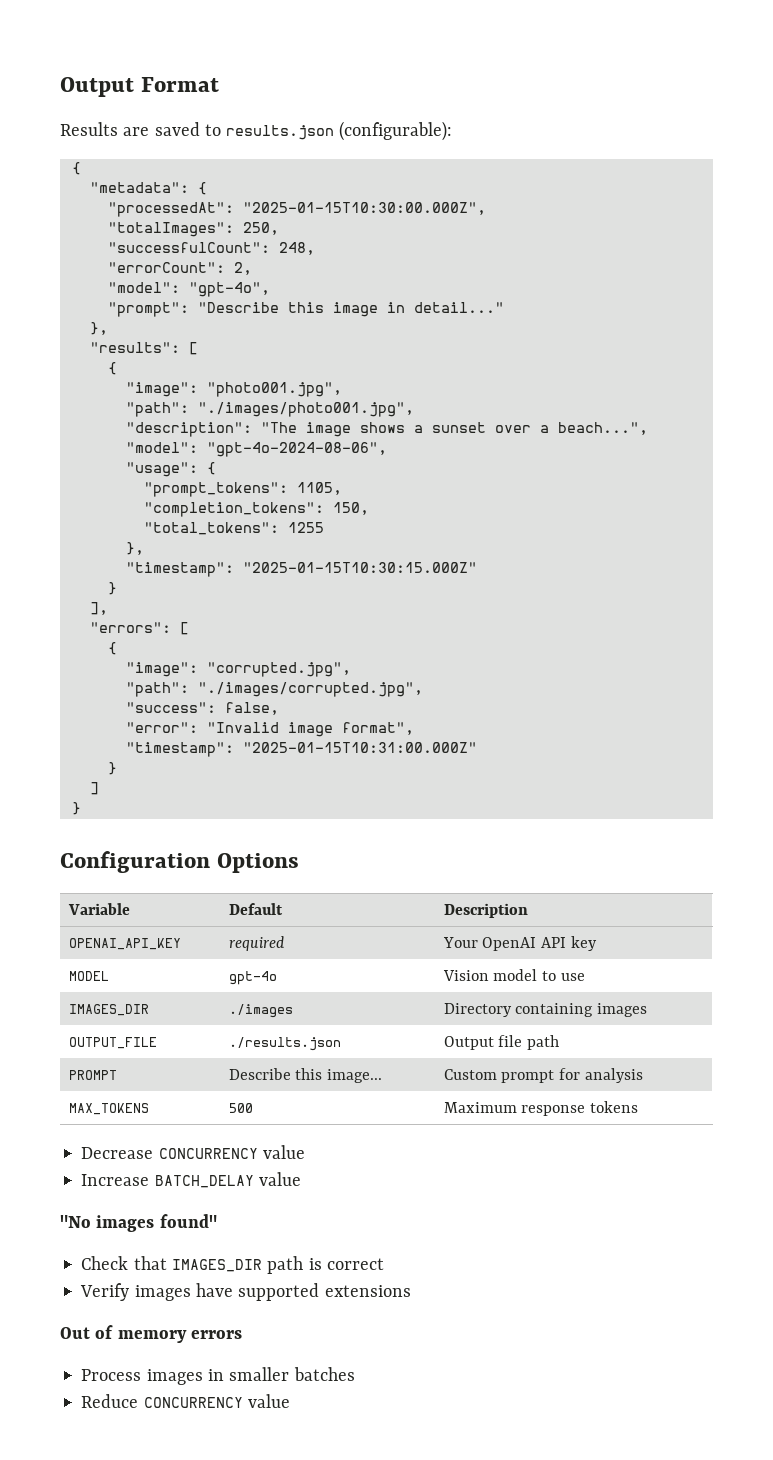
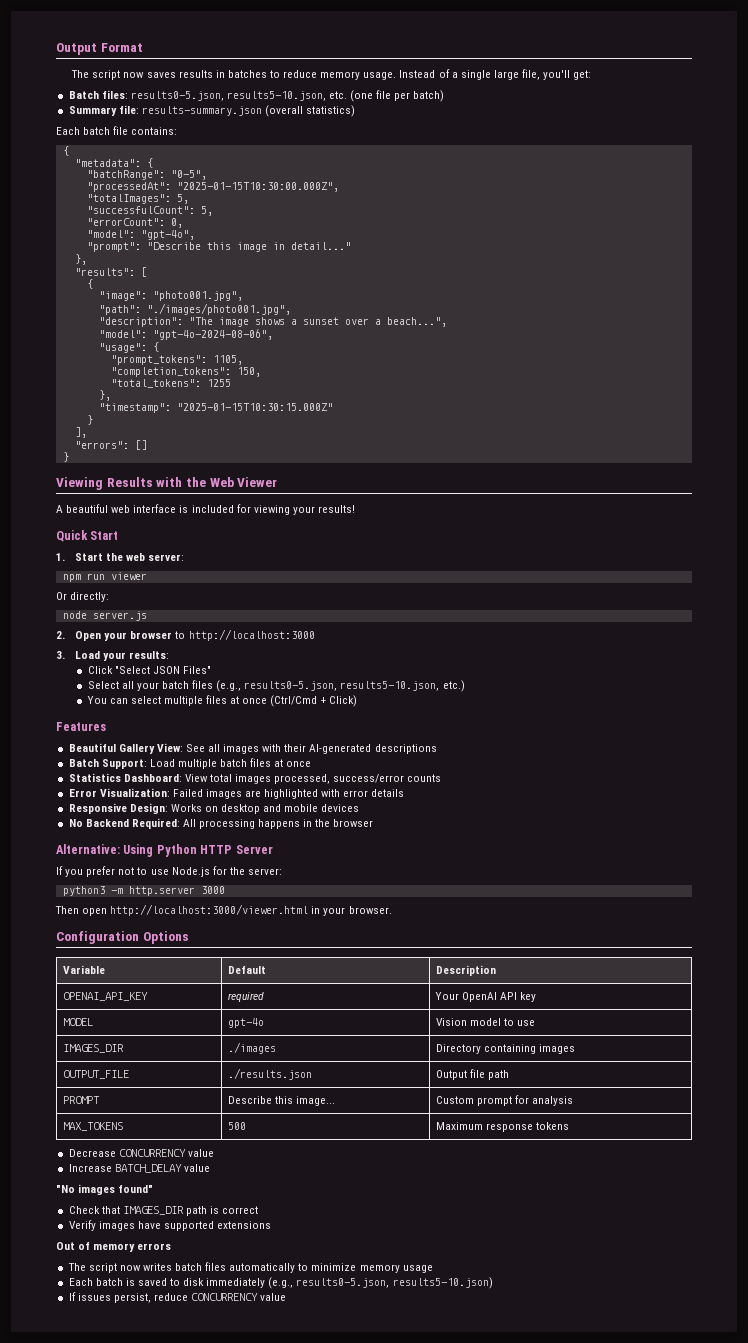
[60,121,453,141] Results are saved to results.json (configurable): -> [71,69,592,80] [68,90,445,102] [68,105,356,117] [56,126,178,135] The script now saves results in batches to reduce memory usage. Instead of a single large file, you'll get: // Batch files: results0-5.json, results5-10.json, etc. (one file per batch) // Summary file: results-summary.json (overall statistics) // Each batch file contains:
(207, 188) none -> [86,170,207,180] // "batchRange": "0-5",
[242,222,279,235] 250, -> [176,194,189,204] 5,
[278,242,315,255] 248, -> [200,206,213,216] 5,
[233,262,252,275] 2, -> [170,218,183,228] 0,
[179,622,189,635] [107,642,117,655] [125,662,351,677] [125,682,423,697] [125,702,279,715] [125,722,414,737] [125,742,477,757] [107,762,117,775] [89,782,99,795] [71,802,81,815] [ // { // "image": "corrupted.jpg", // "path": "./images/corrupted.jpg", // "success": false, // "error": "Invalid image format", // "timestamp": "2025-01-15T10:31:00.000Z" // } // ] // } -> [134,440,147,450] [62,452,69,462] [56,477,278,490] [56,504,355,515] [56,530,119,542] [56,553,185,561] [62,572,147,582] [56,592,110,602] [62,611,147,621] [56,629,315,641] [56,651,170,661] [87,666,212,674] [87,680,465,692] [86,695,357,707] [56,722,106,731] [68,743,437,754] [68,758,312,769] [68,773,442,784] [68,788,405,799] [68,803,360,814] [68,818,374,829] [56,844,273,857] [56,866,282,877] [62,886,225,896] [55,904,392,916] [] // } // Viewing Results with the Web Viewer // A beautiful web interface is included for viewing your results! // Quick Start // 1. Start the web server: // npm run viewer // Or directly: // node server.js // 2. Open your browser to http://localhost:3000 // 3. Load your results: // Click "Select JSON Files" // Select all your batch files (e.g., results0-5.json, results5-10.json, etc.) // You can select multiple files at once (Ctrl/Cmd + Click) // Features // Beautiful Gallery View: See all images with their AI-generated descriptions // Batch Support: Load multiple batch files at once // Statistics Dashboard: View total images processed, success/error counts // Error Visualization: Failed images are highlighted with error details // Responsive Design: Works on desktop and mobile devices // No Backend Required: All processing happens in the browser // Alternative: Using Python HTTP Server // If you prefer not to use Node.js for the server: // python3 -m http.server 3000 // Then open http://localhost:3000/viewer.html in your browser.
[81,1367,355,1385] [81,1394,139,1408] Process images in smaller batches // Reduce -> [67,1262,433,1273] [68,1277,493,1289] [68,1292,188,1303] The script now writes batch files automatically to minimize memory usage // Each batch is saved to disk immediately (e.g., results0-5.json, results5-10.json) // If issues persist, reduce

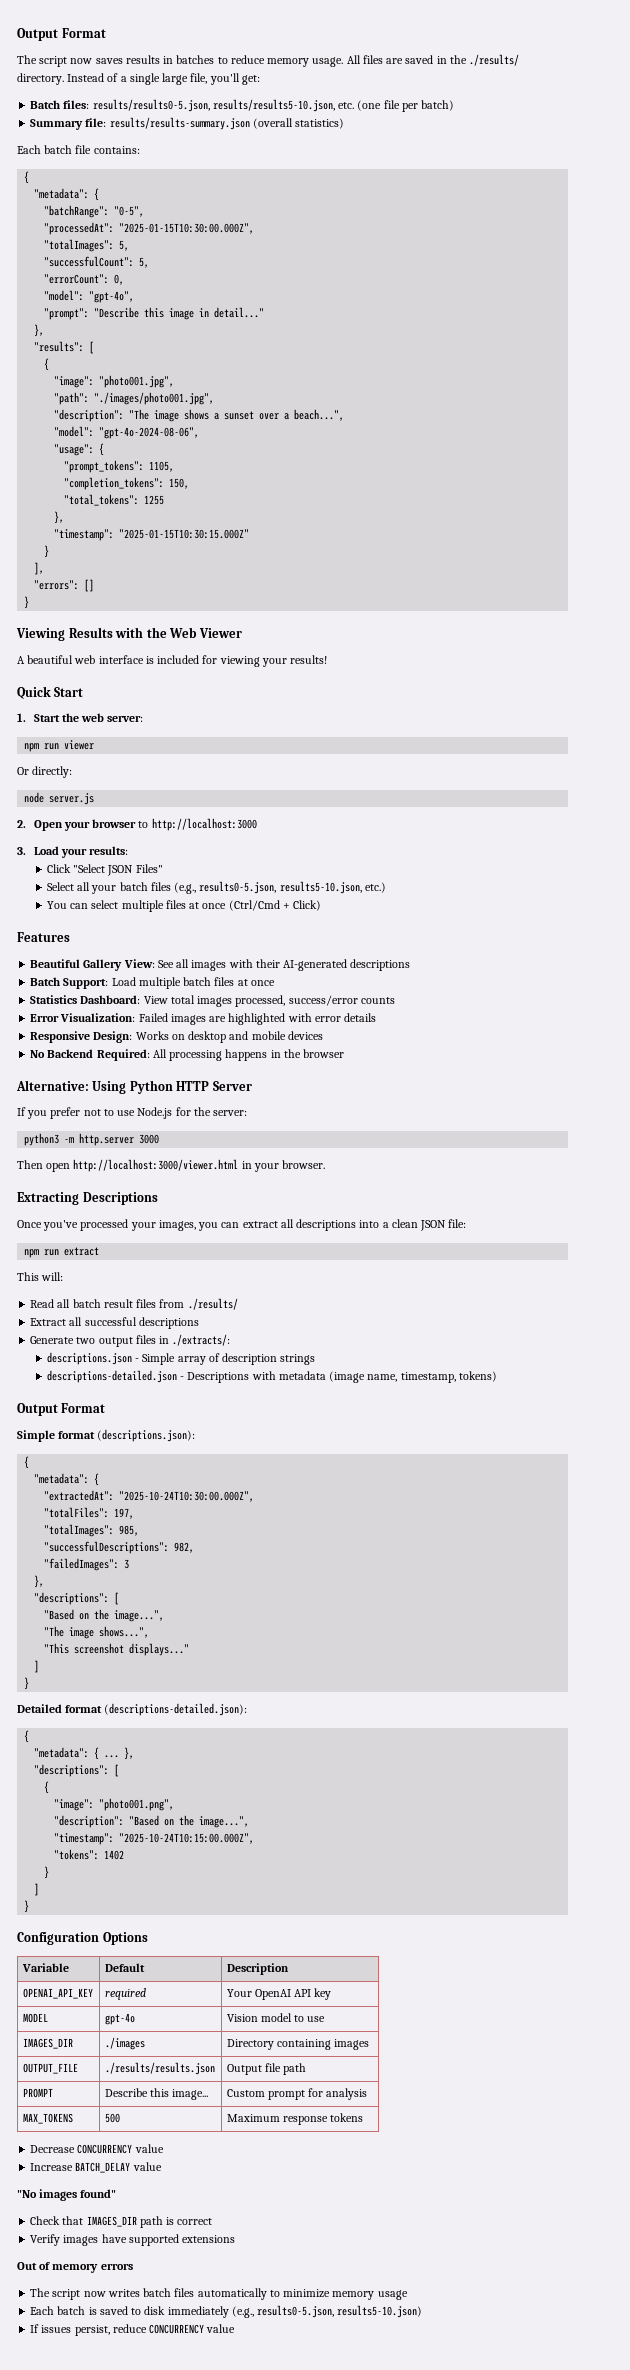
(397, 76) none -> [346,54,520,66] [17,73,64,85] All files are saved in the ./results/ directory.
[130,91,326,101] results0-5.json, results5-10.json, -> [92,99,335,112] results/results0-5.json, results/results5-10.json,
[141,106,262,116] results-summary.json -> [109,117,250,130] results/results-summary.json
(392, 910) none -> [17,1192,158,1205] [17,1219,467,1231] [24,1247,100,1258] [17,1272,64,1281] [30,1298,238,1310] [30,1317,199,1329] [30,1334,231,1347] [46,1352,316,1365] [46,1370,497,1383] [17,1403,106,1416] [17,1429,196,1442] [24,1456,30,1469] [34,1473,100,1486] [44,1490,255,1502] [44,1507,135,1519] [44,1524,140,1537] [44,1541,195,1554] [44,1558,130,1571] [34,1575,45,1588] [34,1592,120,1605] [44,1609,165,1622] [44,1626,150,1639] [44,1643,190,1656] [34,1660,40,1673] [24,1677,30,1690] [17,1703,248,1716] [24,1730,30,1743] [34,1747,135,1760] [34,1764,120,1777] [44,1781,50,1794] [54,1798,175,1811] [54,1815,250,1828] [54,1833,255,1845] [54,1849,125,1860] [44,1866,50,1879] [34,1883,40,1896] [24,1900,30,1913] // Extracting Descriptions // Once you've processed your images, you can extract all descriptions into a clean JSON file: // npm run extract // This will: // Read all batch result files from ./results/ // Extract all successful descriptions // Generate two output files in ./extracts/: // descriptions.json - Simple array of description strings // descriptions-detailed.json - Descriptions with metadata (image name, timestamp, tokens) // Output Format // Simple format (descriptions.json): // { // "metadata": { // "extractedAt": "2025-10-24T10:30:00.000Z", // "totalFiles": 197, // "totalImages": 985, // "successfulDescriptions": 982, // "failedImages": 3 // }, // "descriptions": [ // "Based on the image...", // "The image shows...", // "This screenshot displays..." // ] // } // Detailed format (descriptions-detailed.json): // { // "metadata": { ... }, // "descriptions": [ // { // "image": "photo001.png", // "description": "Based on the image...", // "timestamp": "2025-10-24T10:15:00.000Z", // "tokens": 1402 // } // ] // }
[227,1068,312,1080] ./results.json -> [104,2062,215,2075] ./results/results.json

